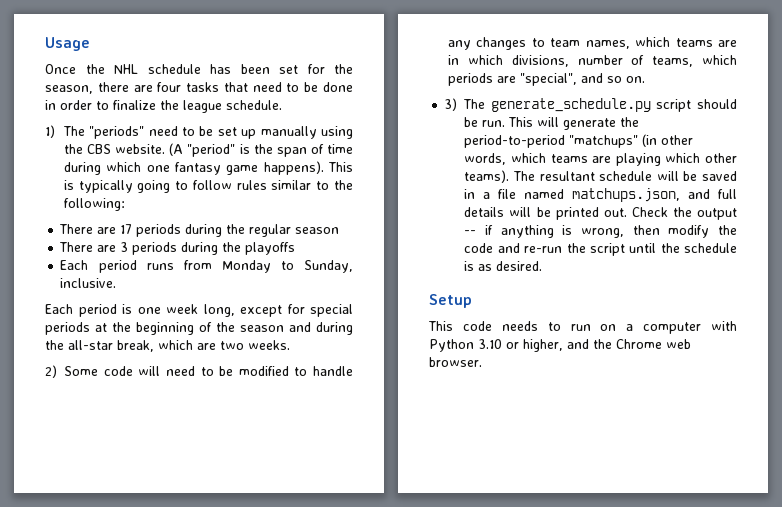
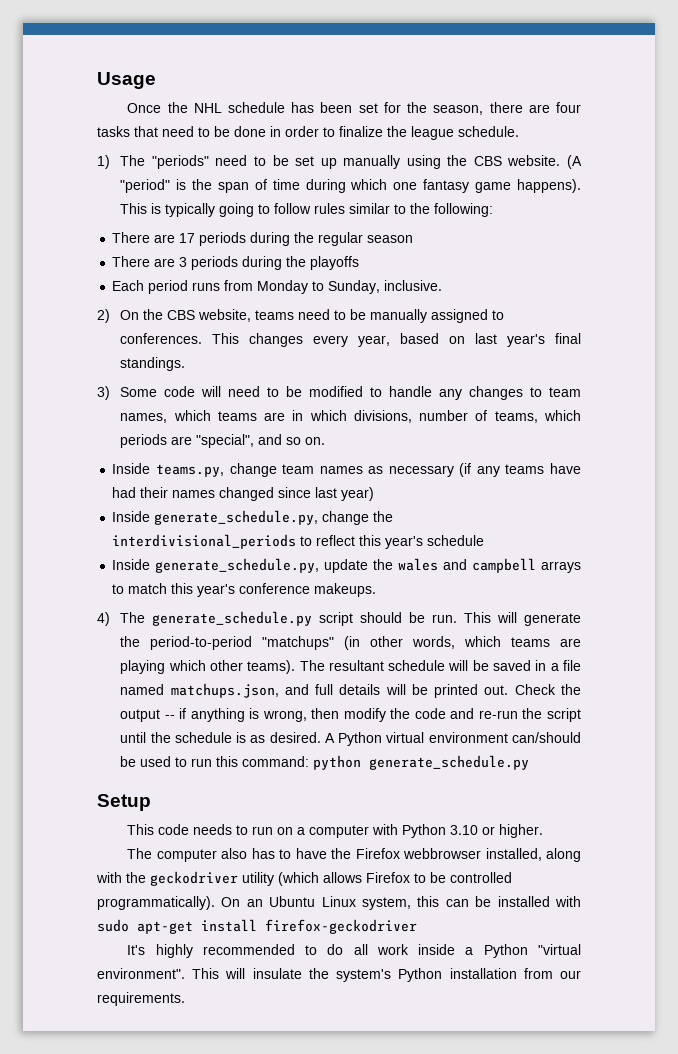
[45,304,353,317] [45,322,353,335] [45,340,290,352] [45,365,57,378] Each period is one week long, except for special periods at the beginning of the season and during the all-star break, which are two weeks. // 2) -> [97,309,505,323] [120,333,582,347] [120,357,186,371] [97,386,110,400] 2) On the CBS website, teams need to be manually assigned to conferences. This changes every year, based on last year's final standings. // 3)
[444,98,458,111] 3) -> [112,463,581,477] [112,487,375,501] [112,510,394,525] [112,534,485,549] [112,558,581,573] [112,583,377,597] [97,612,110,626] Inside teams.py, change team names as necessary (if any teams have had their names changed since last year) // Inside generate_schedule.py, change the interdivisional_periods to reflect this year's schedule // Inside generate_schedule.py, update the wales and campbell arrays to match this year's conference makeups. // 4)
(543, 266) none -> [324,732,581,746] [120,755,530,770] A Python virtual environment can/should be used to run this command: python generate_schedule.py
[523,339,691,352] [429,357,482,367] higher, and the Chrome web browser. -> [499,824,544,838] [127,848,581,862] [96,871,512,886] [97,896,581,910] [97,919,417,934] [127,944,581,958] [97,968,581,982] [97,992,185,1006] higher. // The computer also has to have the Firefox webbrowser installed, along with the geckodriver utility (which allows Firefox to be controlled programmatically). On an Ubuntu Linux system, this can be installed with sudo apt-get install firefox-geckodriver // It's highly recommended to do all work inside a Python "virtual environment". This will insulate the system's Python installation from our requirements.

